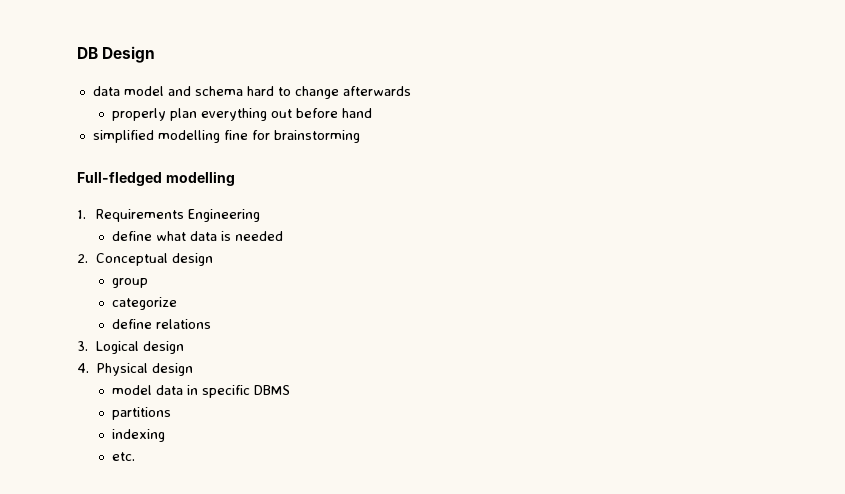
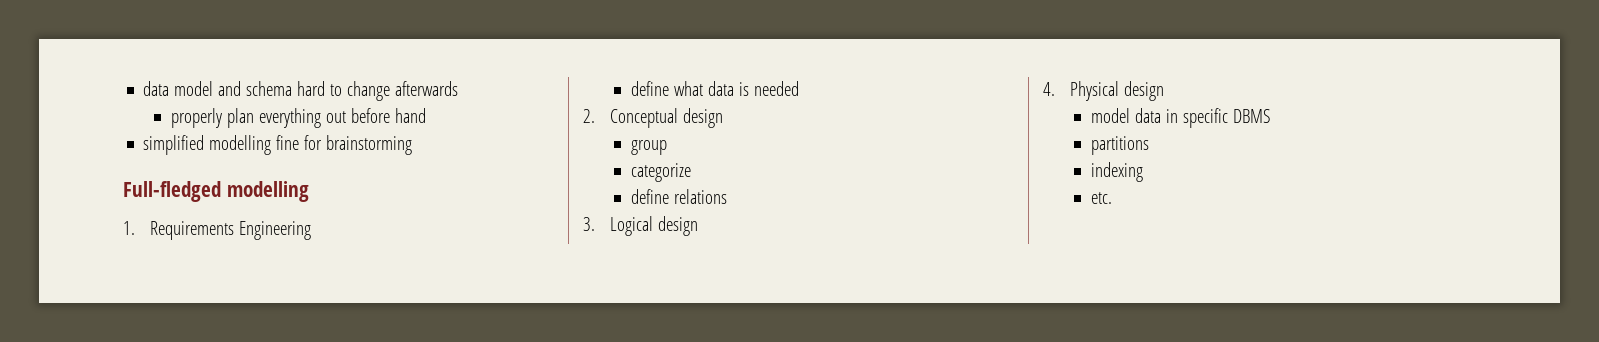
[77,46,156,63] DB Design // -> (143, 88) none

